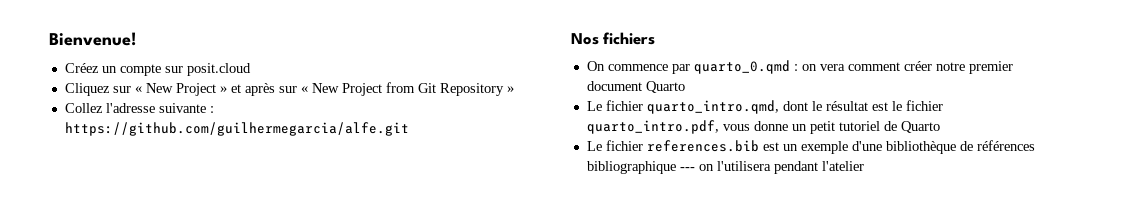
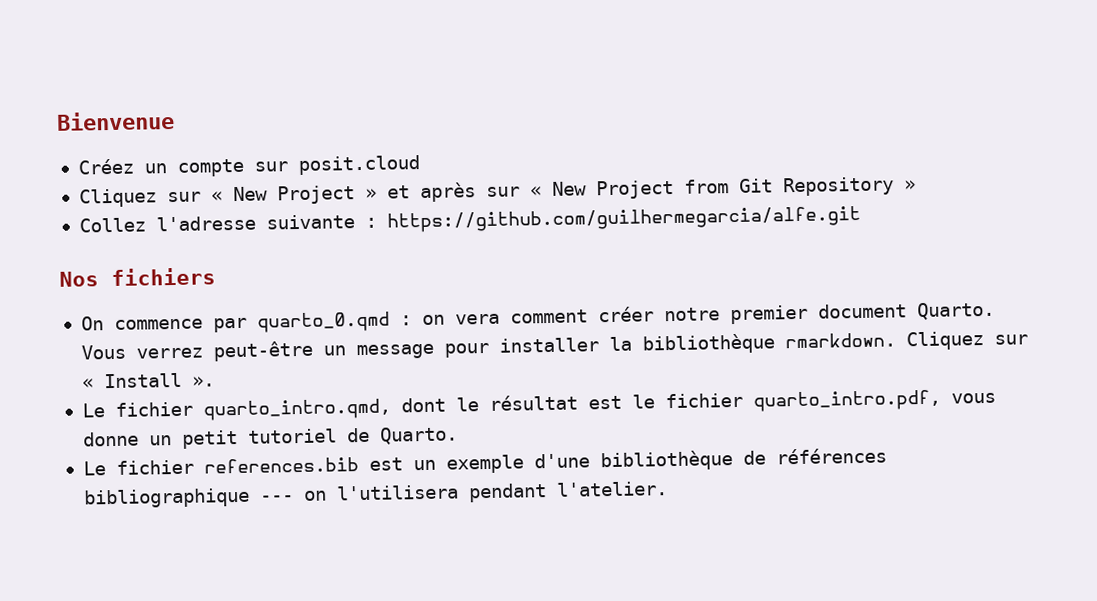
[49,32,136,46] Bienvenue! -> [56,110,175,131] Bienvenue
[645,81,685,93] Quarto -> [916,301,995,321] [80,331,1028,362] [81,372,215,389] Quarto. Vous verrez peut-être un message pour installer la bibliothèque rmarkdown. Cliquez sur « Install ».
[900,121,940,133] Quarto -> [379,426,458,445] Quarto.
[821,161,864,171] l'atelier -> [555,481,668,497] l'atelier.

